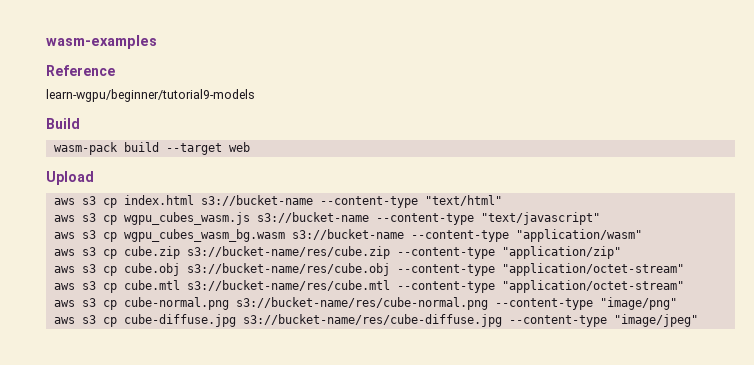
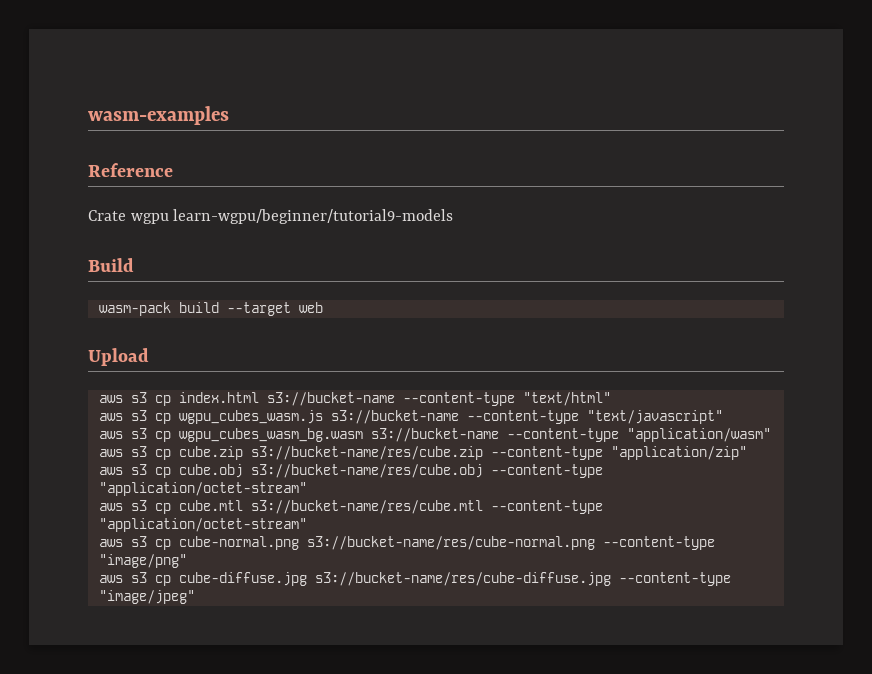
(115, 70) none -> [88,210,169,224] Crate wgpu

